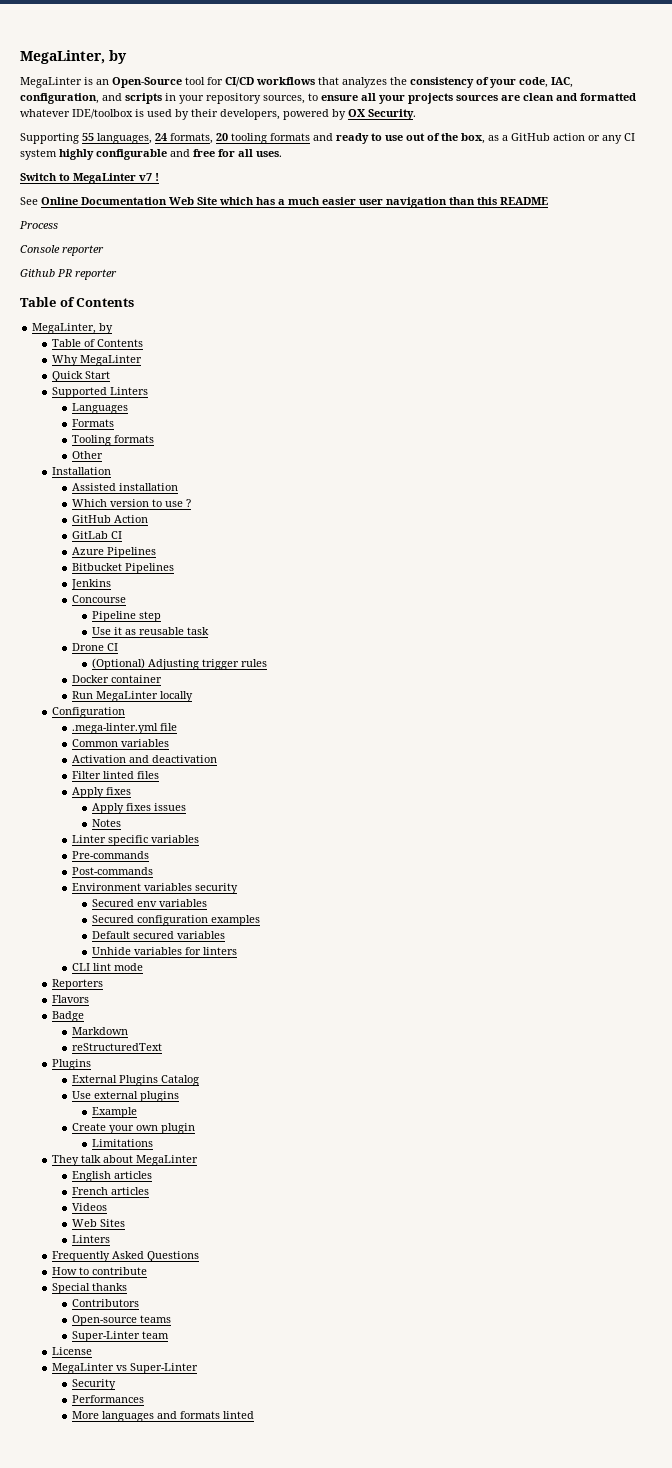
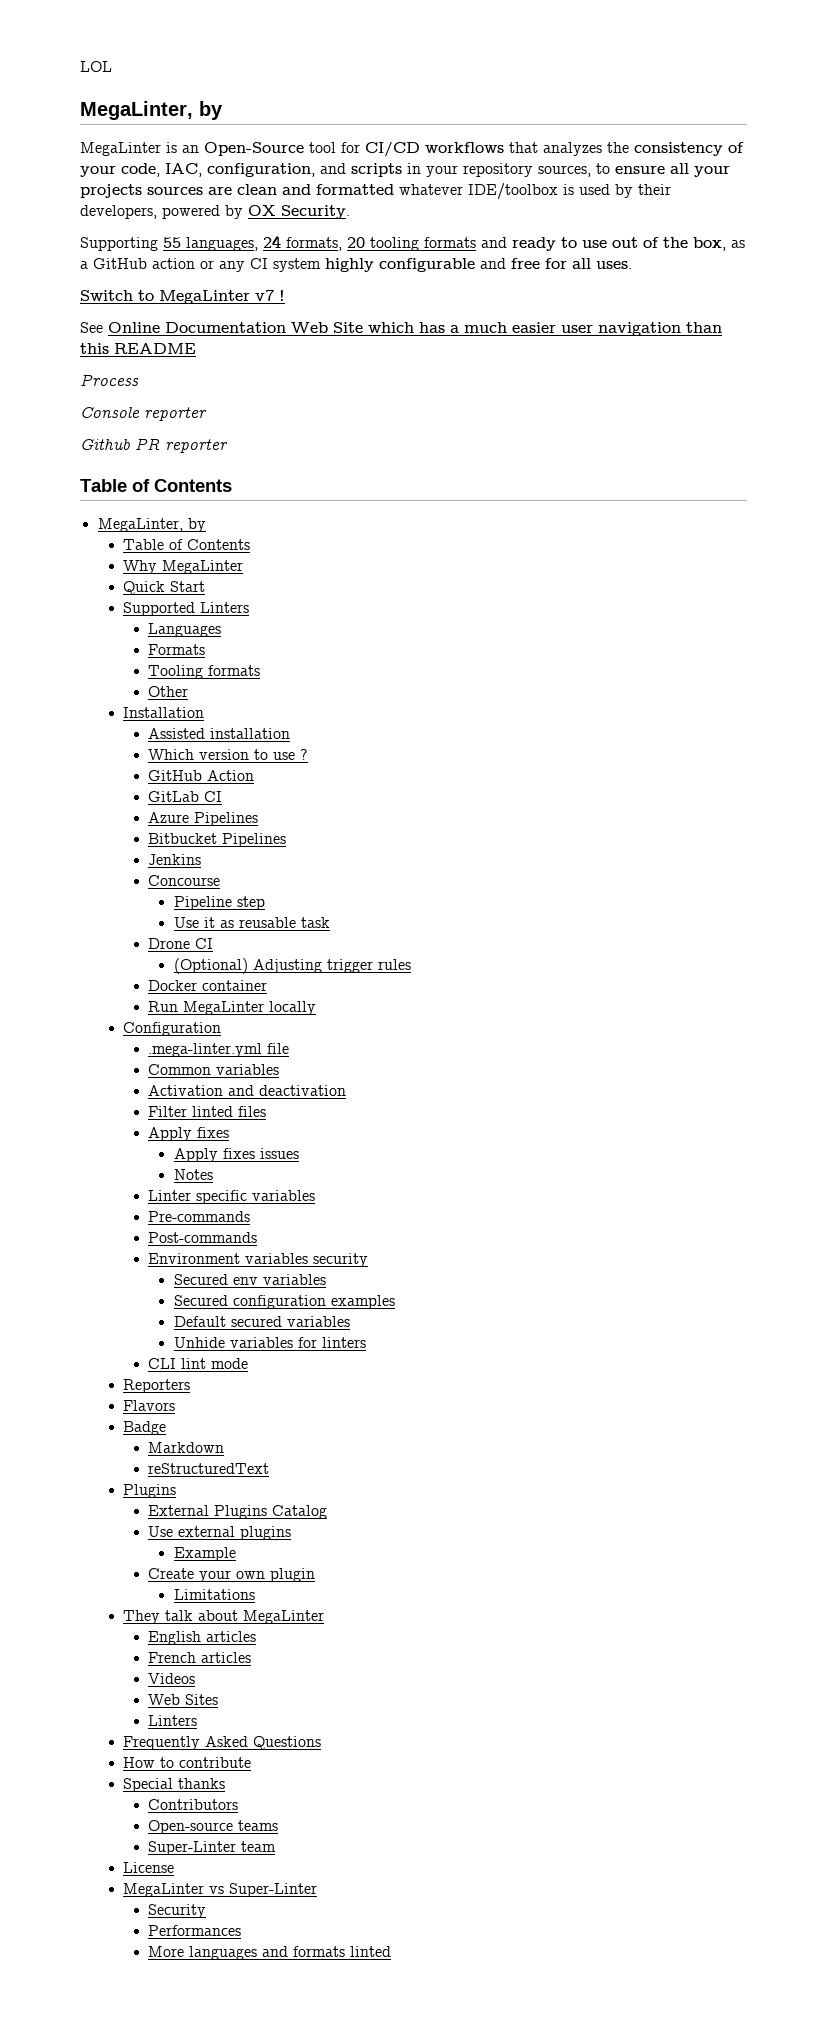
(20, 57) none -> [80,61,112,72] LOL //

